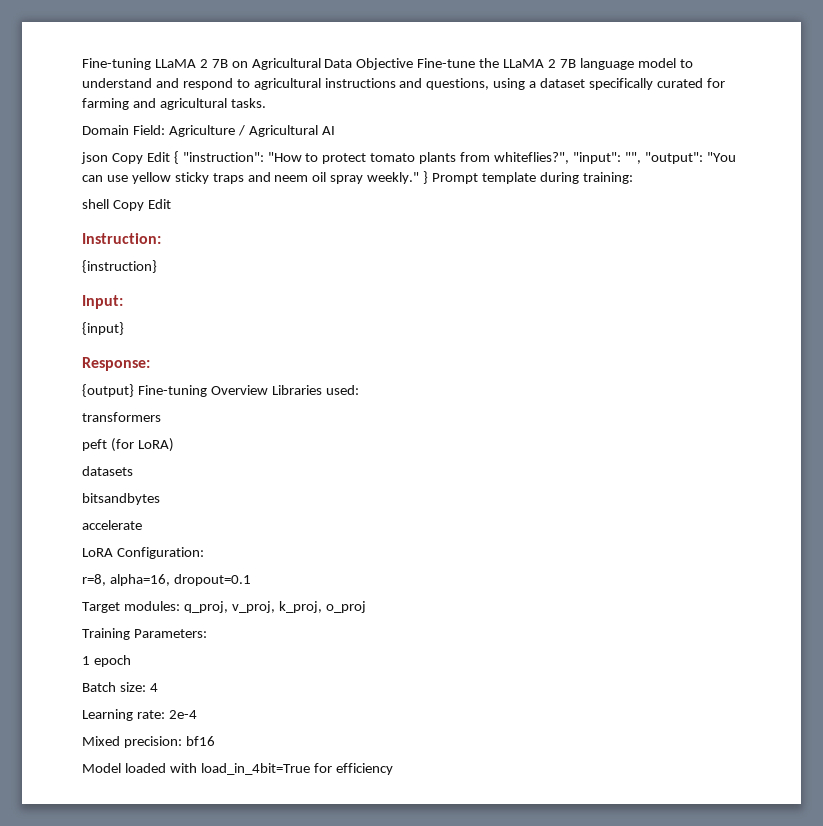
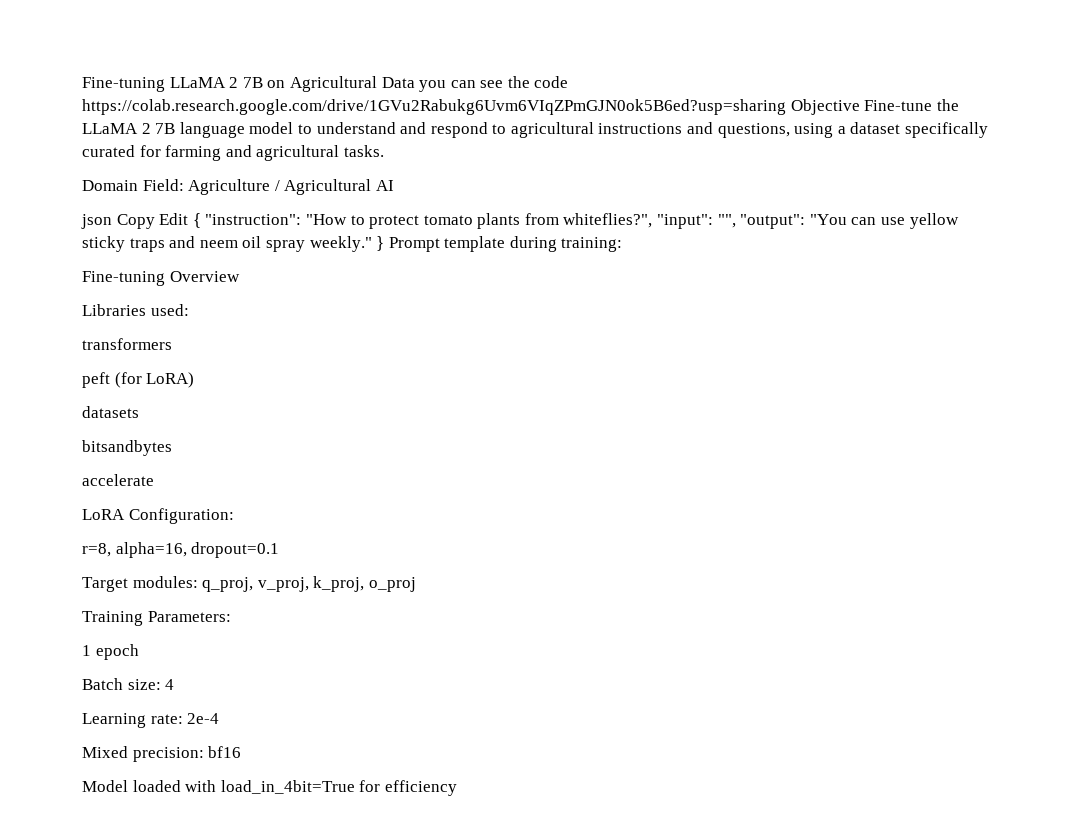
(353, 63) none -> [419,76,569,92] [82,99,786,115] you can see the code https://colab.research.google.com/drive/1GVu2Rabukg6Uvm6VIqZPmGJN0ok5B6ed?usp=sharing
[82,199,171,211] [82,233,161,244] [82,260,157,273] [82,295,123,309] [82,322,124,335] [82,357,150,371] [82,384,134,397] shell Copy Edit // Instruction: // {instruction} // Input: // {input} // Response: // {output} -> (623, 244) none
(268, 390) none -> (240, 276) //

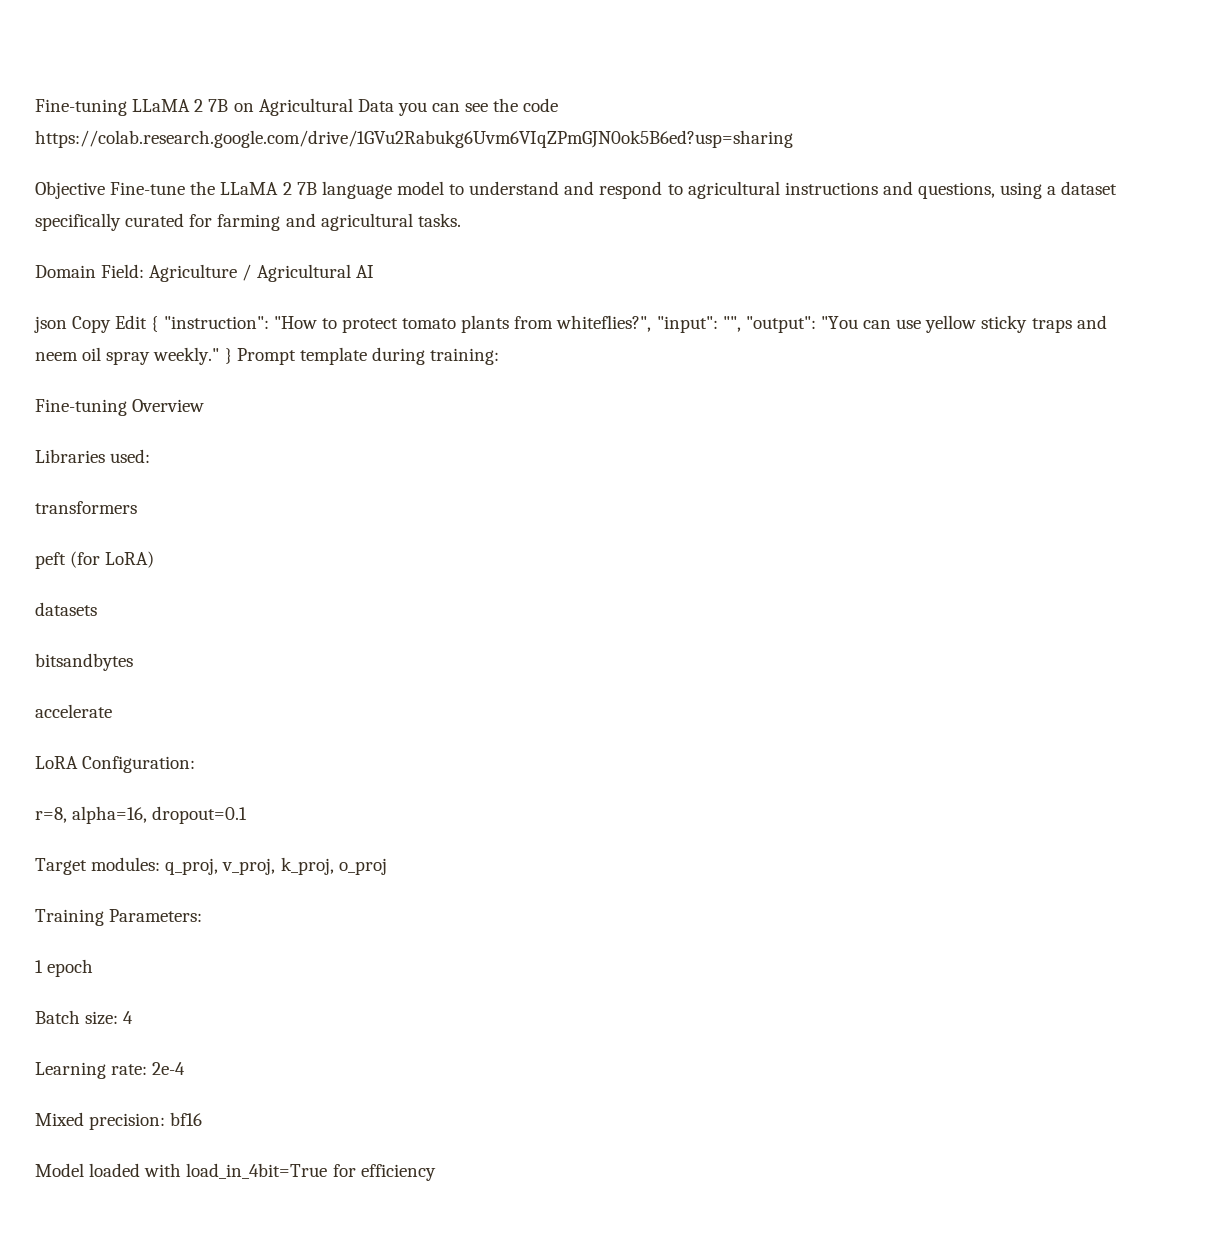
(786, 107) none -> (793, 139) //

